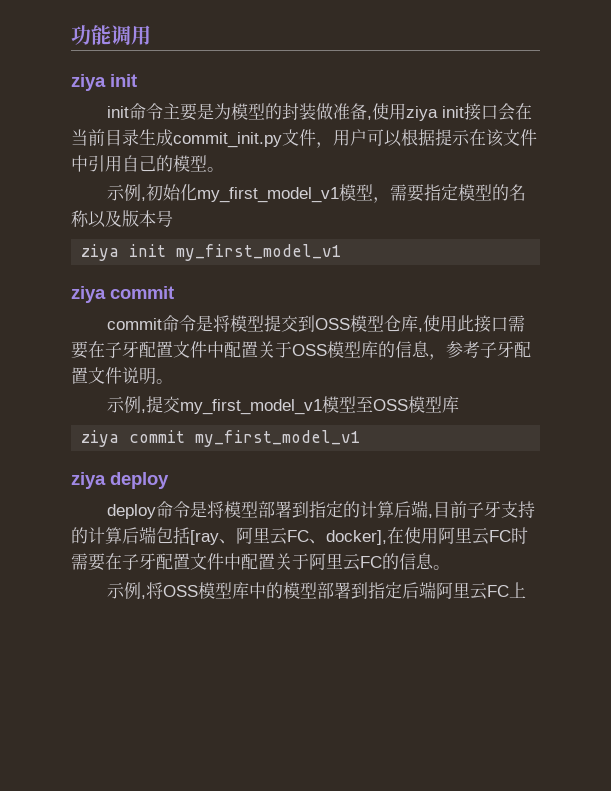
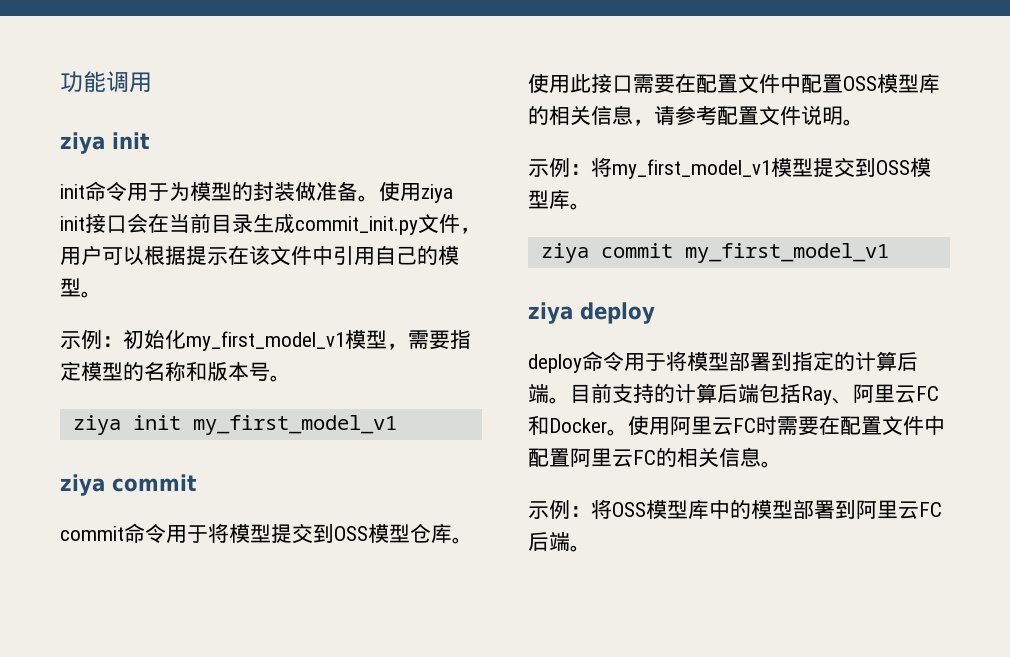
[163,103,215,121] 主要是 -> [127,183,169,201] 用于
[367,116,373,120] , -> [358,195,379,202] 。
[141,197,147,201] , -> [102,336,123,347] ：
[88,210,122,228] 以及 -> [186,361,207,381] 和
(173, 218) none -> [270,375,291,382] 。
[196,315,214,332] 是 -> [166,525,208,543] 用于
[418,328,424,332] , -> [452,537,473,544] 。
[105,341,292,358] 子牙配置文件中配置关于 -> [696,73,843,94] 配置文件中配置
(395, 349) none -> [549,105,591,125] 相关
[446,341,514,358] 参考子牙 -> [654,105,717,125] 请参考
[141,396,460,415] ,提交my_first_model_v1模型至OSS模型库 -> [570,157,931,179] [528,189,591,210] ：将my_first_model_v1模型提交到OSS模型库。
[190,501,208,518] 是 -> [624,353,666,371] 用于
[428,501,502,518] ,目前子牙 -> [549,383,612,404] 。目前
[190,530,219,545] [ray -> [801,386,832,405] Ray
[309,527,404,545] 、docker],在 -> [528,415,628,436] 和Docker。
[122,553,309,570] 子牙配置文件中配置关于 -> [840,415,945,436] [528,448,570,467] 配置文件中配置
(399, 561) none -> [677,447,719,467] 相关
[141,595,147,599] , -> [570,506,591,517] ：
[368,581,527,600] 指定后端阿里云FC上 -> [856,500,942,519] [528,532,591,552] 阿里云FC后端。

